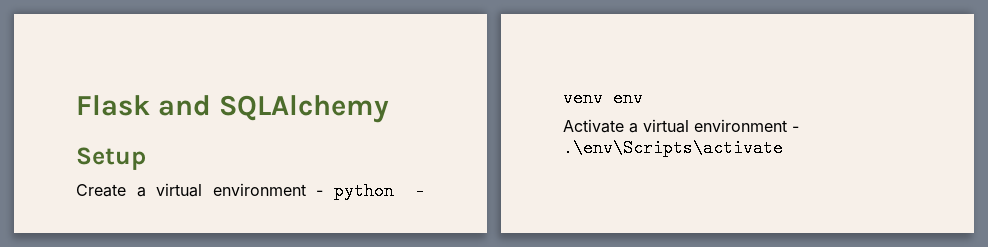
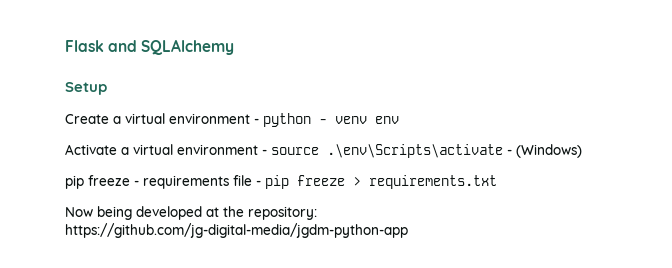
[563,139,783,157] .\env\Scripts\activate -> [271,144,582,158] [65,175,497,189] [65,206,317,220] [65,223,408,238] source .\env\Scripts\activate - (Windows) // pip freeze - requirements file - pip freeze > requirements.txt // Now being developed at the repository: https://github.com/jg-digital-media/jgdm-python-app

